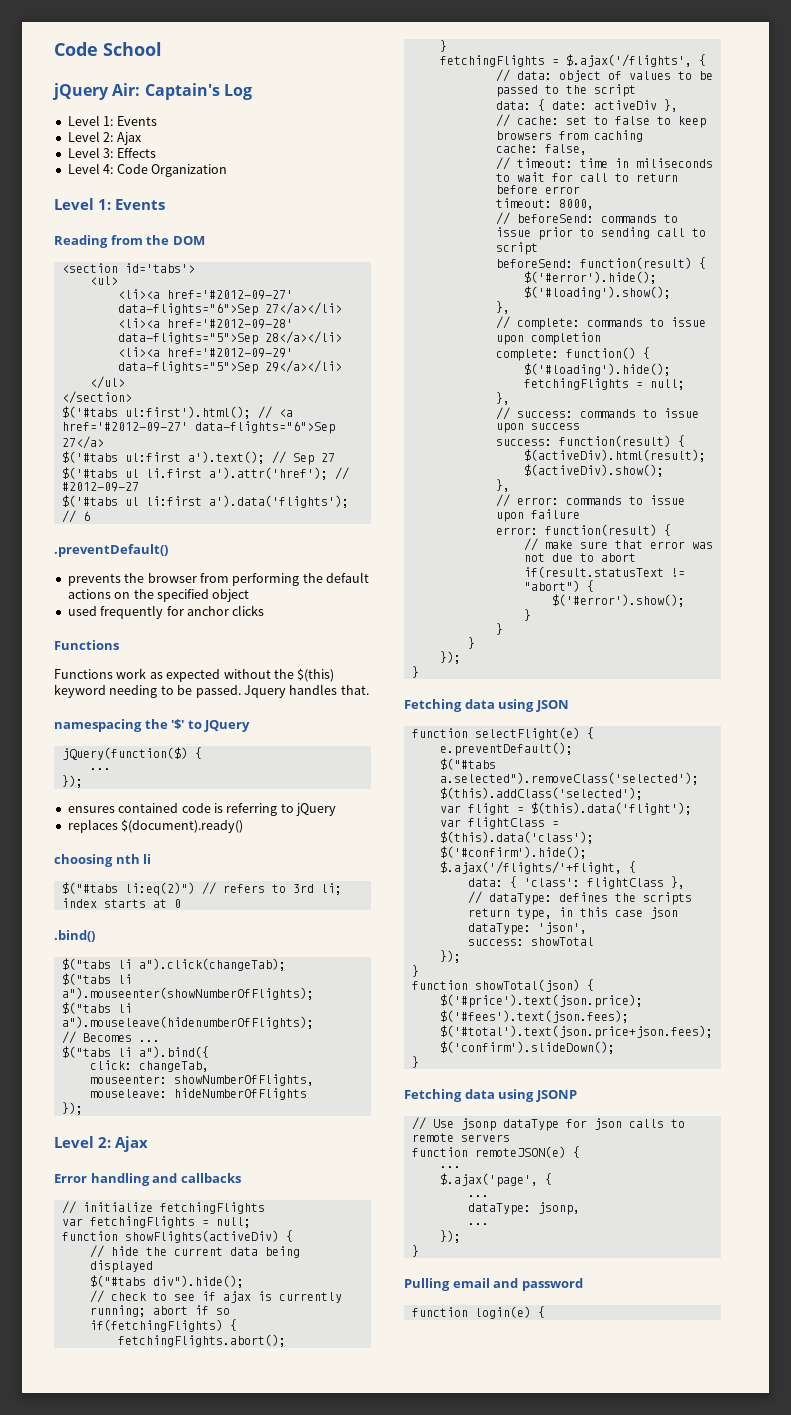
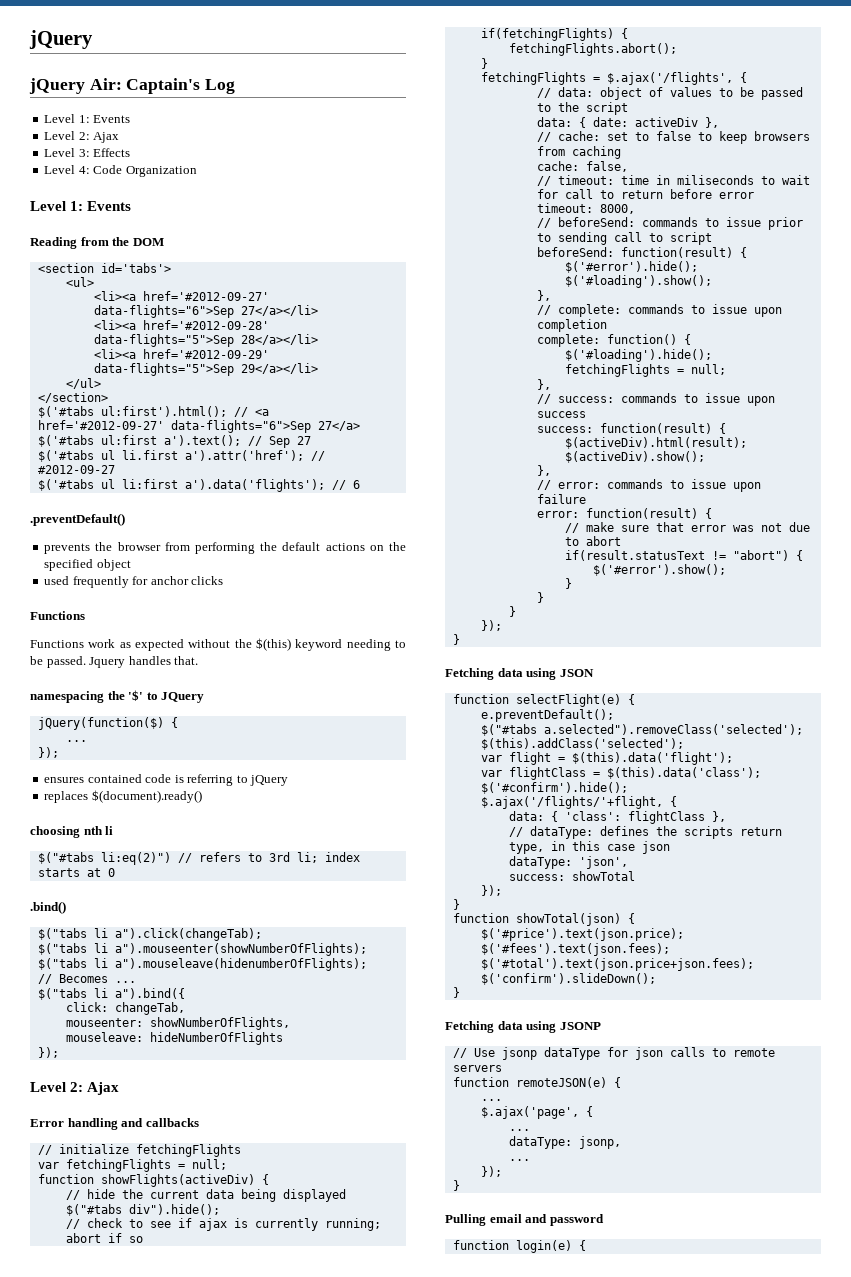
[54,42,162,56] Code School -> [29,30,93,49] jQuery

